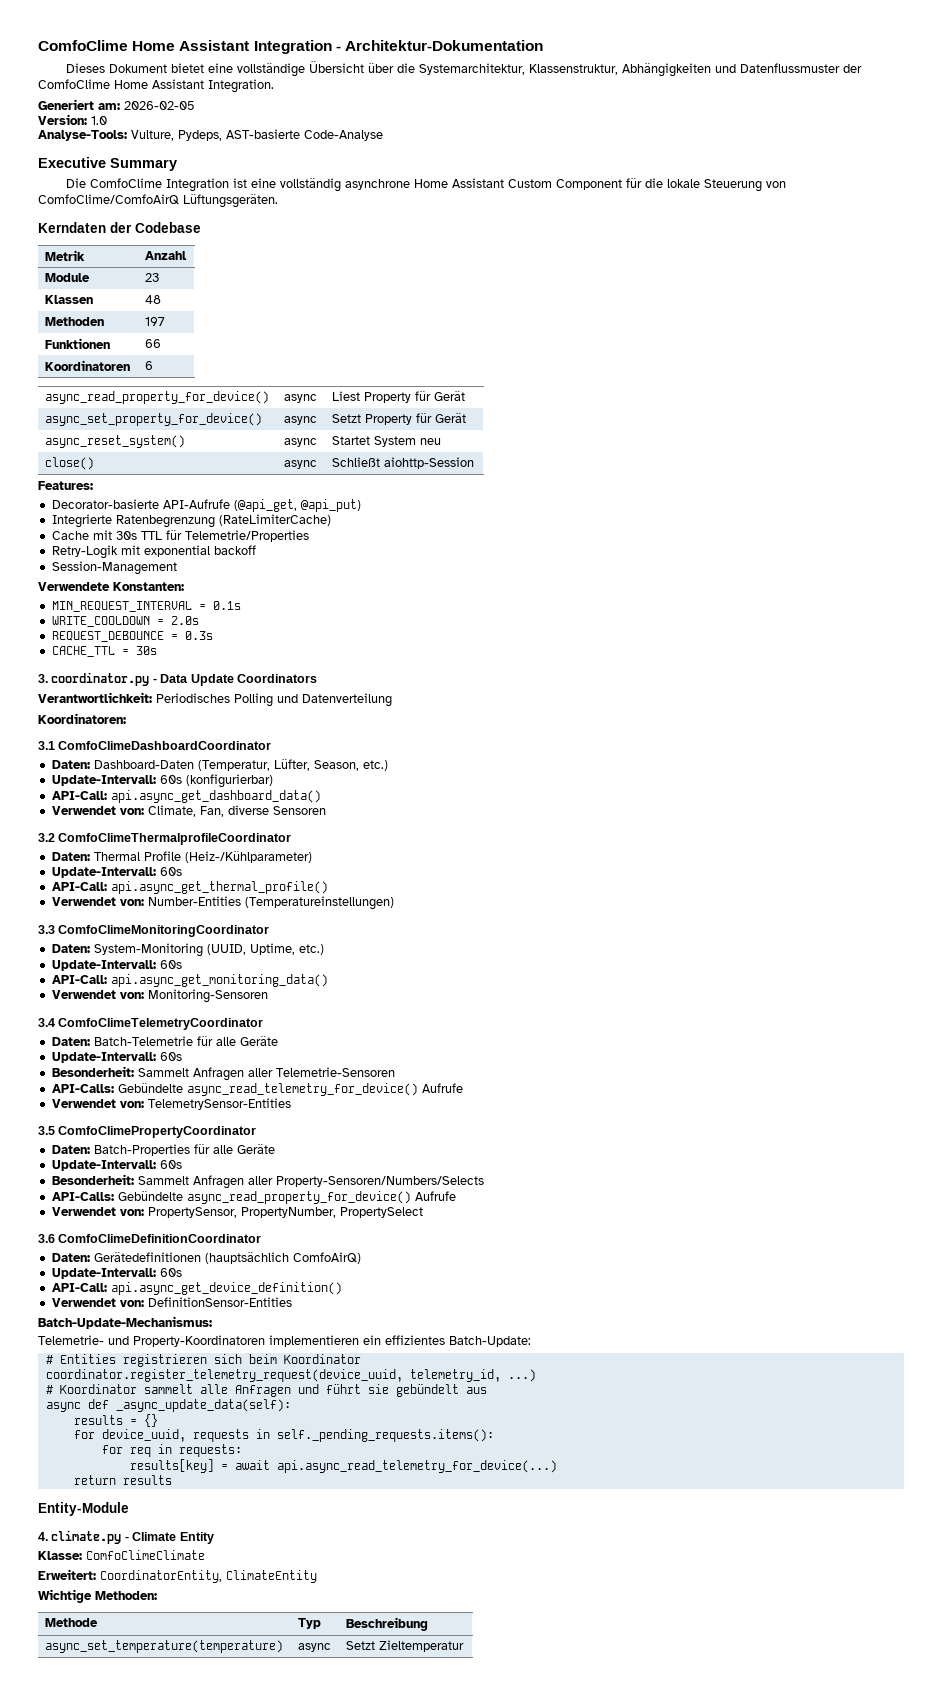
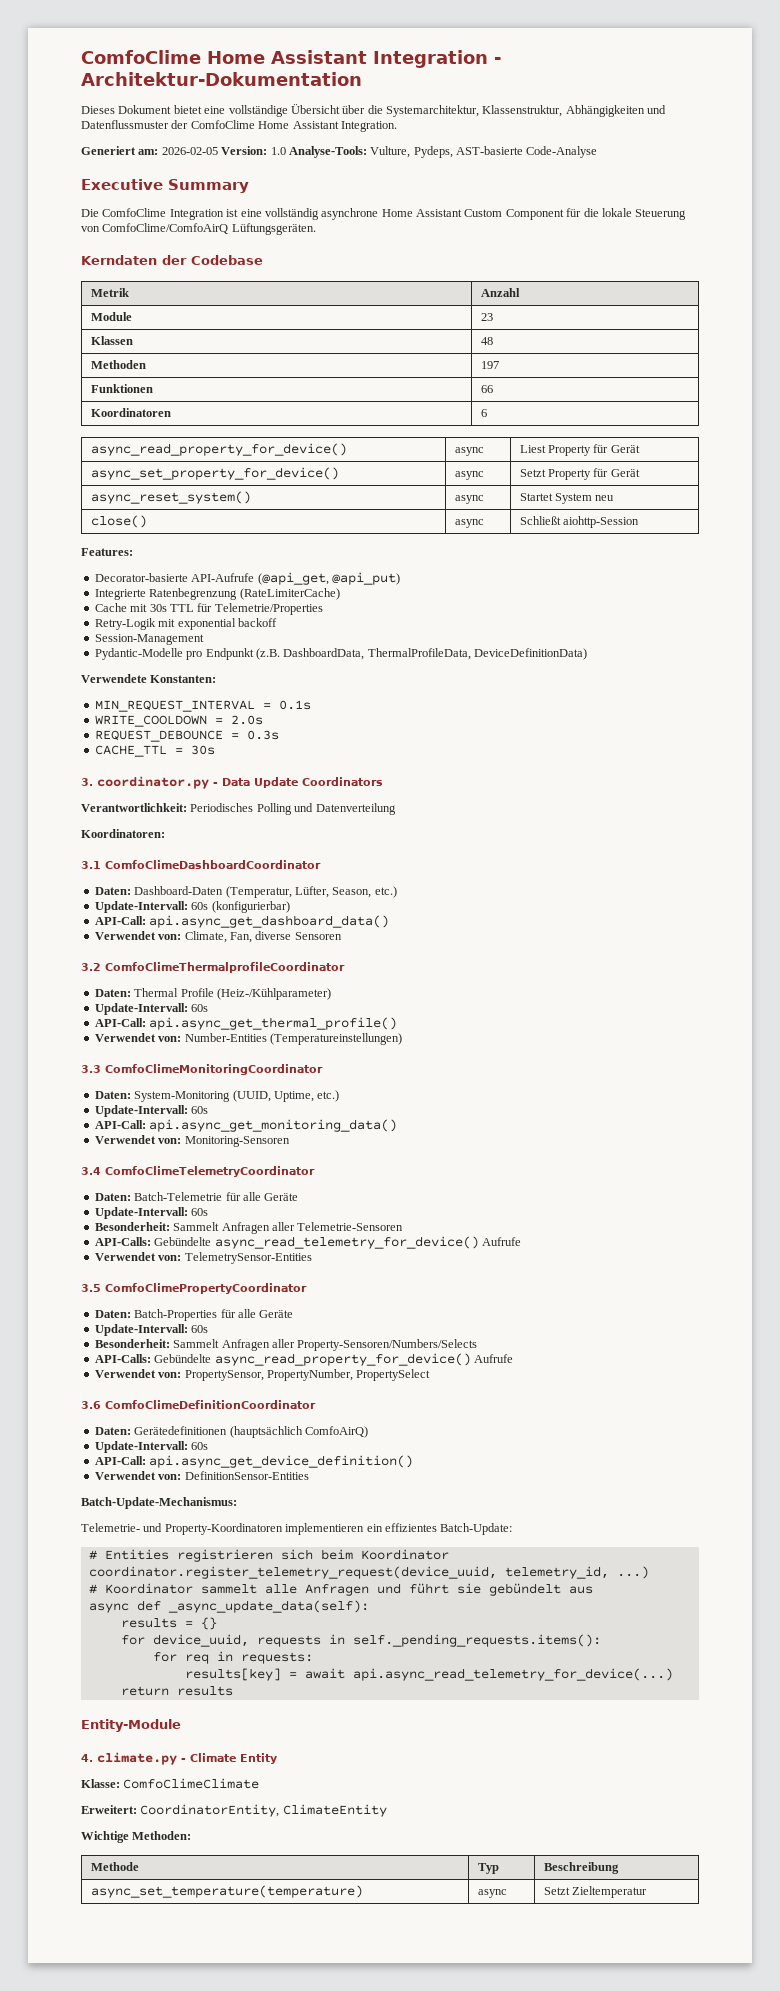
(195, 105) // -> (218, 151) none
(107, 120) // -> (286, 151) none
(177, 568) none -> [94,648,587,660] // Pydantic-Modelle pro Endpunkt (z.B. DashboardData, ThermalProfileData, DeviceDefinitionData)

